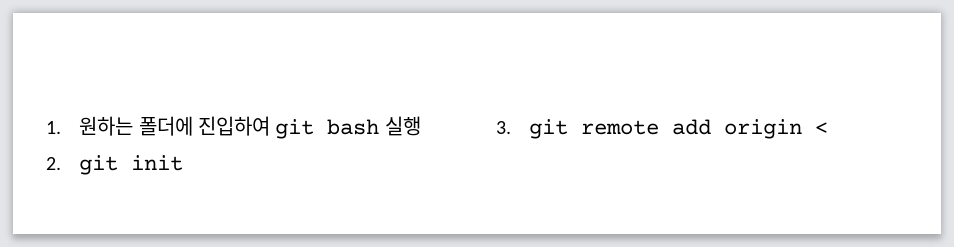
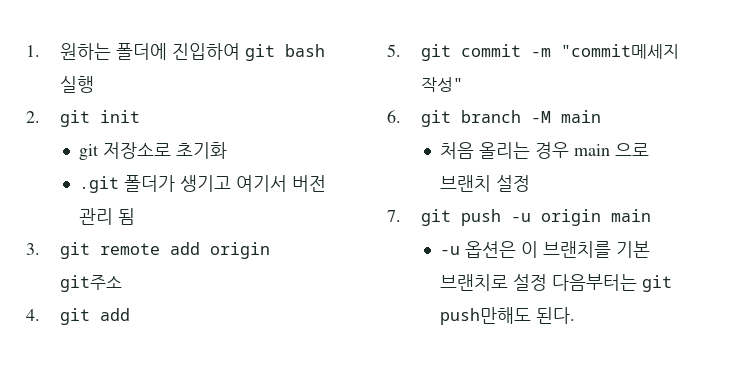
(184, 163) none -> [79,142,228,160] [79,175,327,193] [79,208,136,225] // git 저장소로 초기화 // .git 폴더가 생기고 여기서 버전 관리 됨
[815,122,829,134] < -> [59,275,122,292] [26,308,130,325] [387,44,679,61] [420,77,463,92] [387,110,601,127] [440,142,650,159] [440,175,531,192] [387,209,651,226] [440,241,651,258] [440,274,673,292] [440,307,576,325] git주소 // 4. git add // 5. git commit -m "commit메세지 작성" // 6. git branch -M main // 처음 올리는 경우 main 으로 브랜치 설정 // 7. git push -u origin main // -u 옵션은 이 브랜치를 기본 브랜치로 설정 다음부터는 git push만해도 된다.

